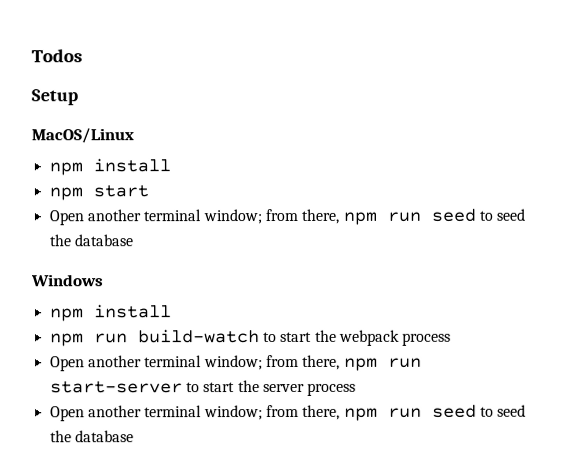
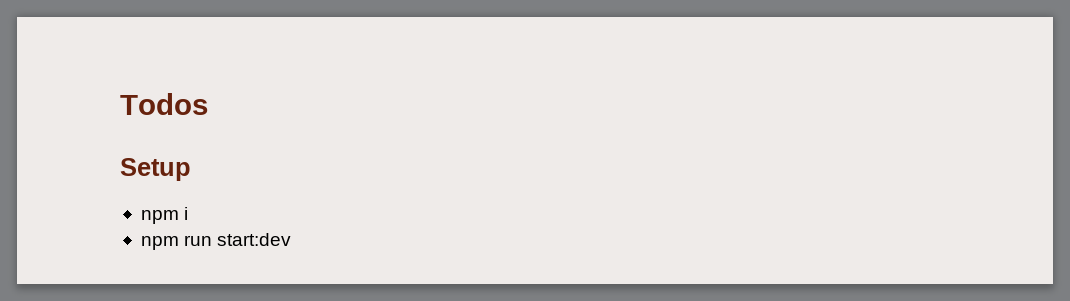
[31,128,134,144] [48,158,171,176] [48,185,149,201] [48,208,526,226] [48,234,134,247] [31,274,104,287] [49,304,172,322] [49,329,452,347] [49,354,422,372] [49,380,357,396] [49,404,527,422] [49,430,134,443] // MacOS/Linux // npm install // npm start // Open another terminal window; from there, npm run seed to seed the database // Windows // npm install // npm run build-watch to start the webpack process // Open another terminal window; from there, npm run start-server to start the server process // Open another terminal window; from there, npm run seed to seed the database -> [140,207,189,224] [140,233,292,250] // npm i // npm run start:dev

